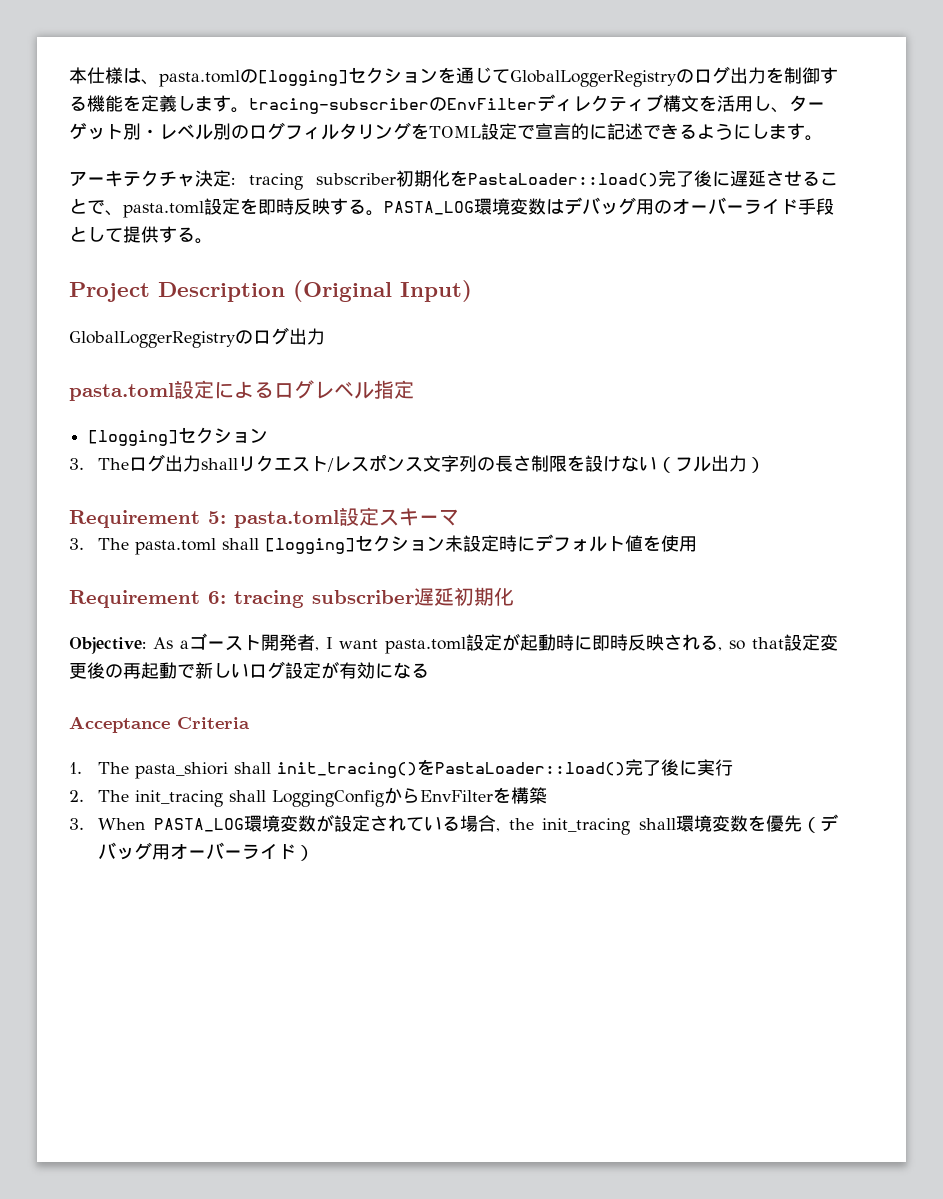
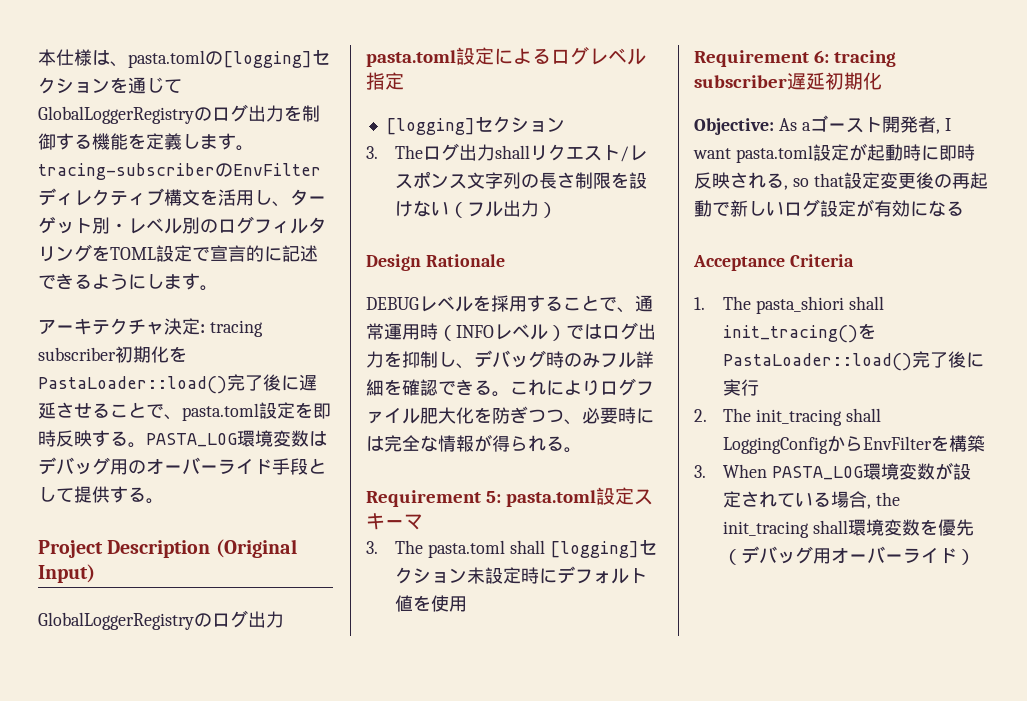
(766, 465) none -> [366,254,505,271] [366,295,653,313] [366,322,656,341] [366,350,654,369] [366,378,654,397] [366,406,654,425] [366,434,582,453] // Design Rationale // DEBUGレベルを採用することで、通常運用時（INFOレベル）ではログ出力を抑制し、デバッグ時のみフル詳細を確認できる。これによりログファイル肥大化を防ぎつつ、必要時には完全な情報が得られる。

